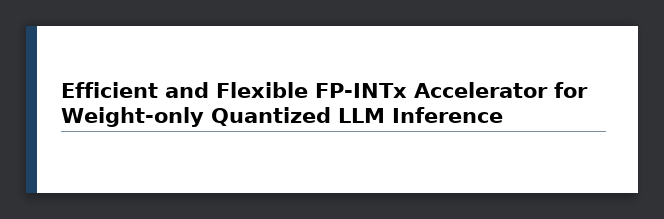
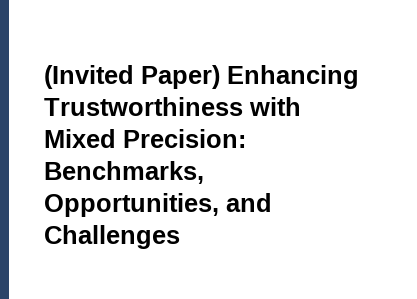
[61,82,588,98] [61,107,503,127] Efficient and Flexible FP-INTx Accelerator for Weight-only Quantized LLM Inference -> [44,65,359,89] [44,97,301,116] [44,129,246,148] [44,161,204,184] [44,193,272,217] [44,225,180,249] (Invited Paper) Enhancing Trustworthiness with Mixed Precision: Benchmarks, Opportunities, and Challenges

